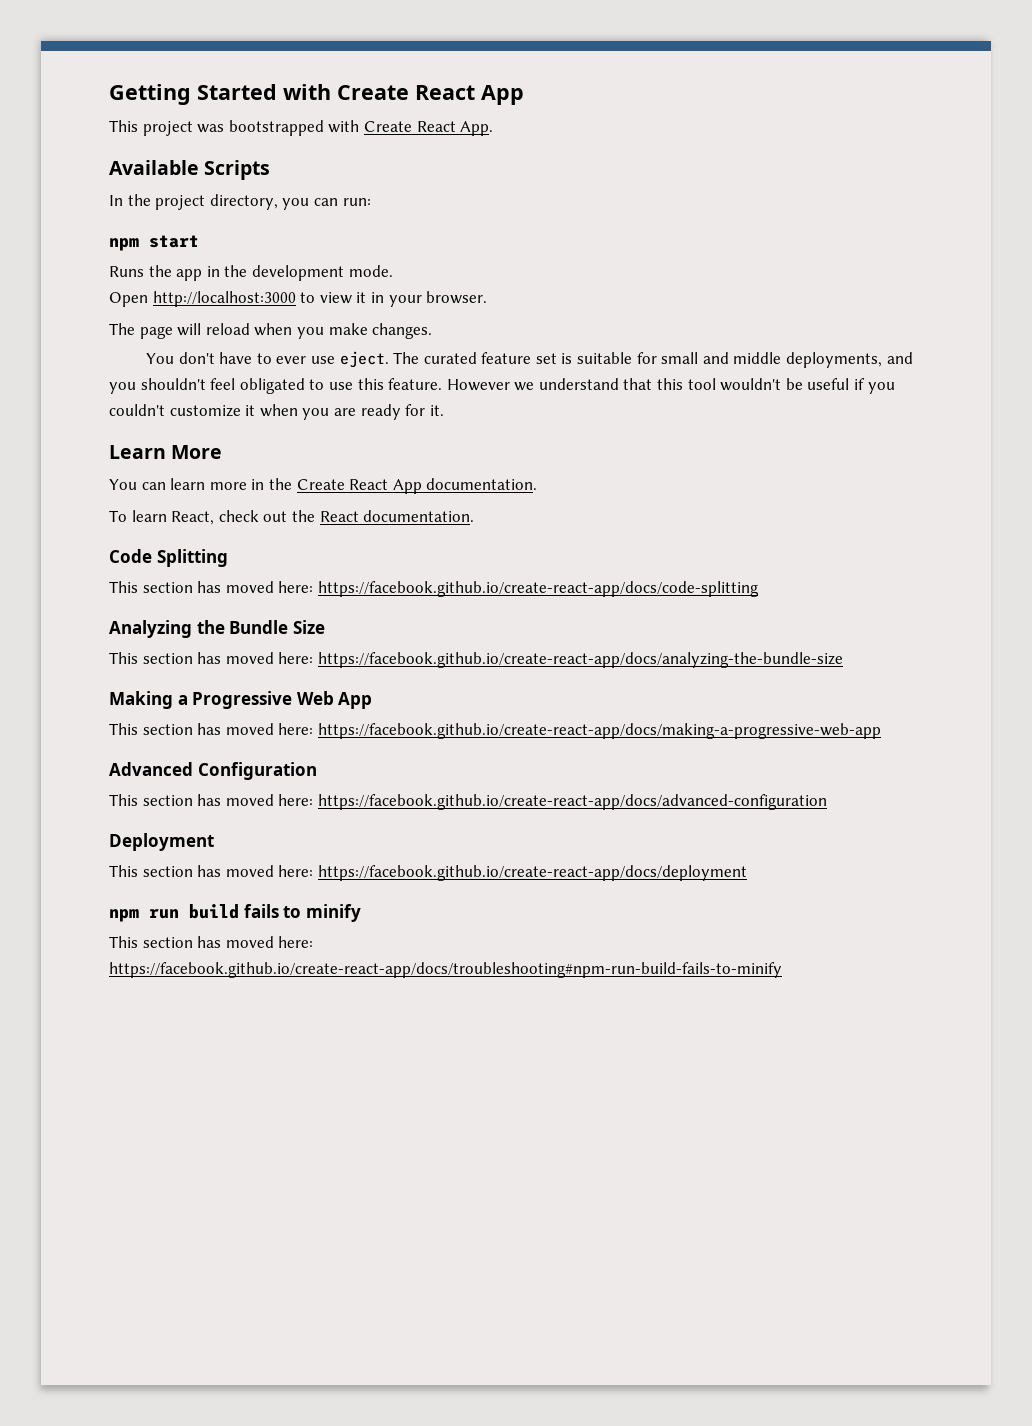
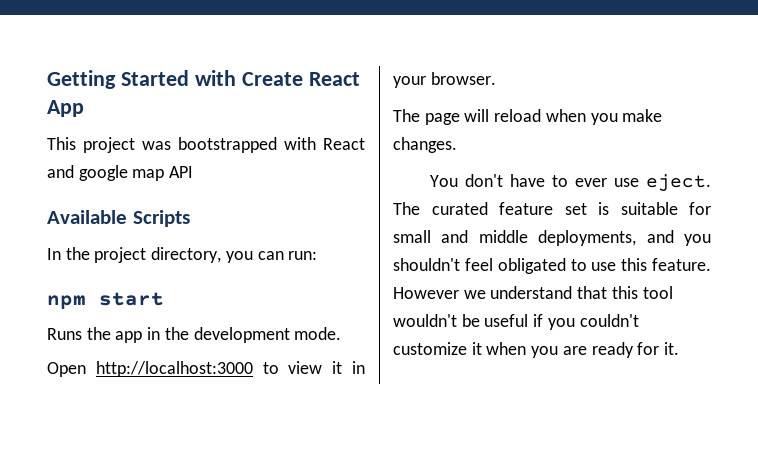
[363,121,494,136] Create React App. -> [323,138,365,150] [47,165,194,181] React and google map API
[109,445,223,459] [109,478,538,494] [109,510,475,525] [109,549,228,567] [109,581,759,597] [109,620,325,638] [109,652,843,668] [109,691,373,709] [109,723,881,739] [109,762,317,780] [109,794,827,810] [109,833,214,851] [109,865,747,881] [109,904,361,922] [109,936,314,948] [109,962,782,978] // Learn More // You can learn more in the Create React App documentation. // To learn React, check out the React documentation. // Code Splitting // This section has moved here: https://facebook.github.io/create-react-app/docs/code-splitting // Analyzing the Bundle Size // This section has moved here: https://facebook.github.io/create-react-app/docs/analyzing-the-bundle-size // Making a Progressive Web App // This section has moved here: https://facebook.github.io/create-react-app/docs/making-a-progressive-web-app // Advanced Configuration // This section has moved here: https://facebook.github.io/create-react-app/docs/advanced-configuration // Deployment // This section has moved here: https://facebook.github.io/create-react-app/docs/deployment // npm run build fails to minify // This section has moved here: https://facebook.github.io/create-react-app/docs/troubleshooting#npm-run-build-fails-to-minify -> (680, 348) none

